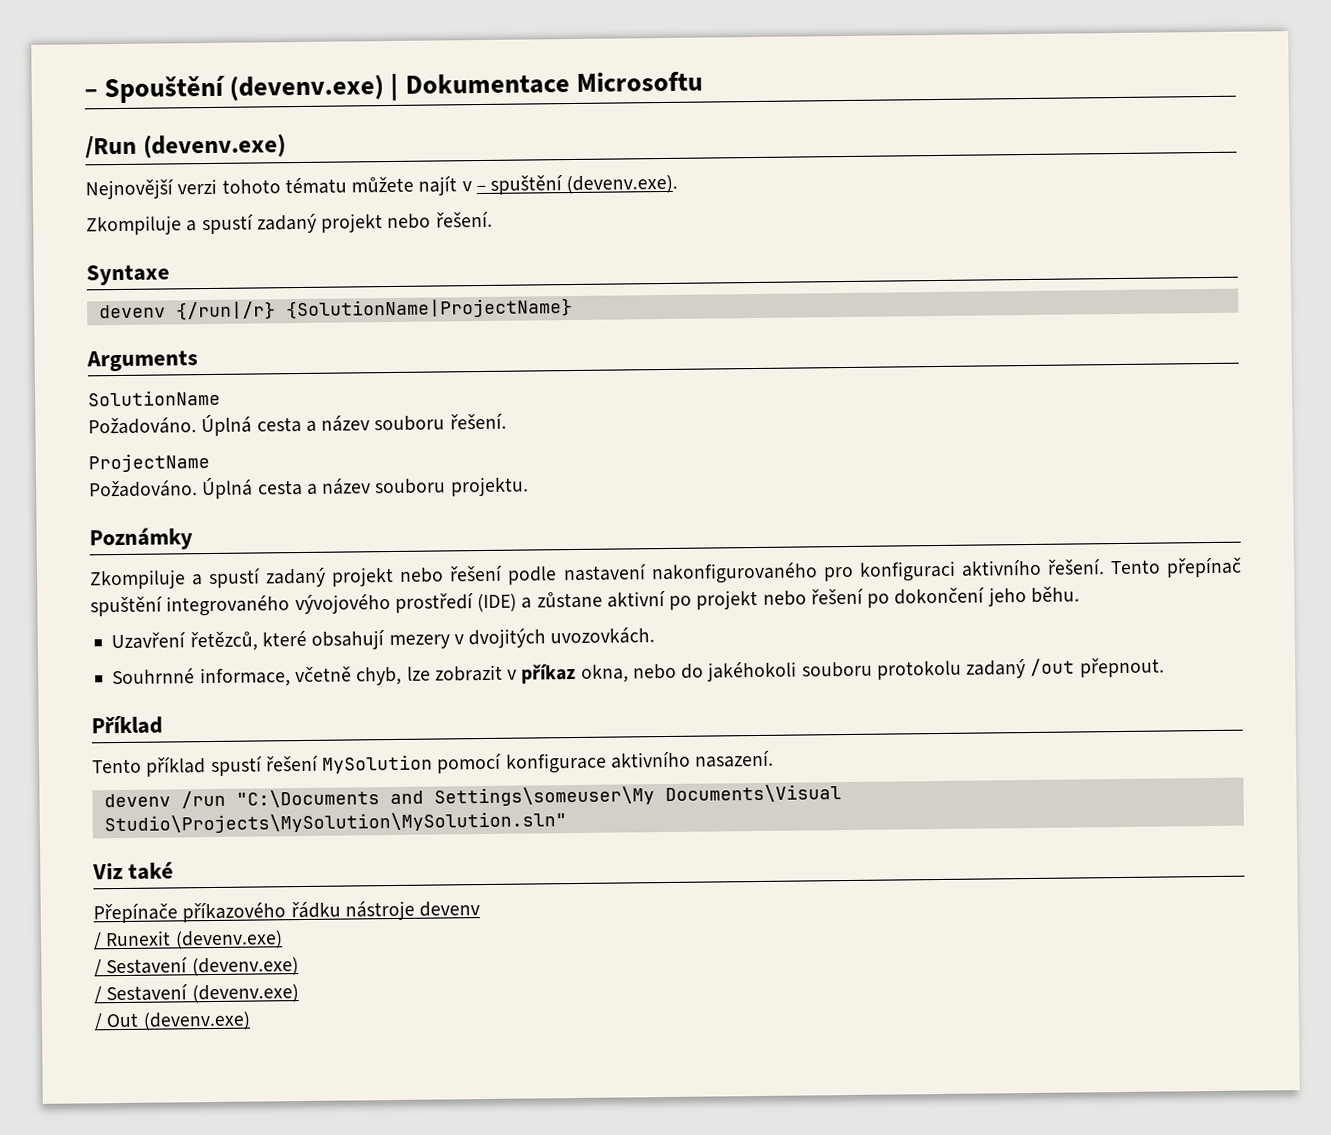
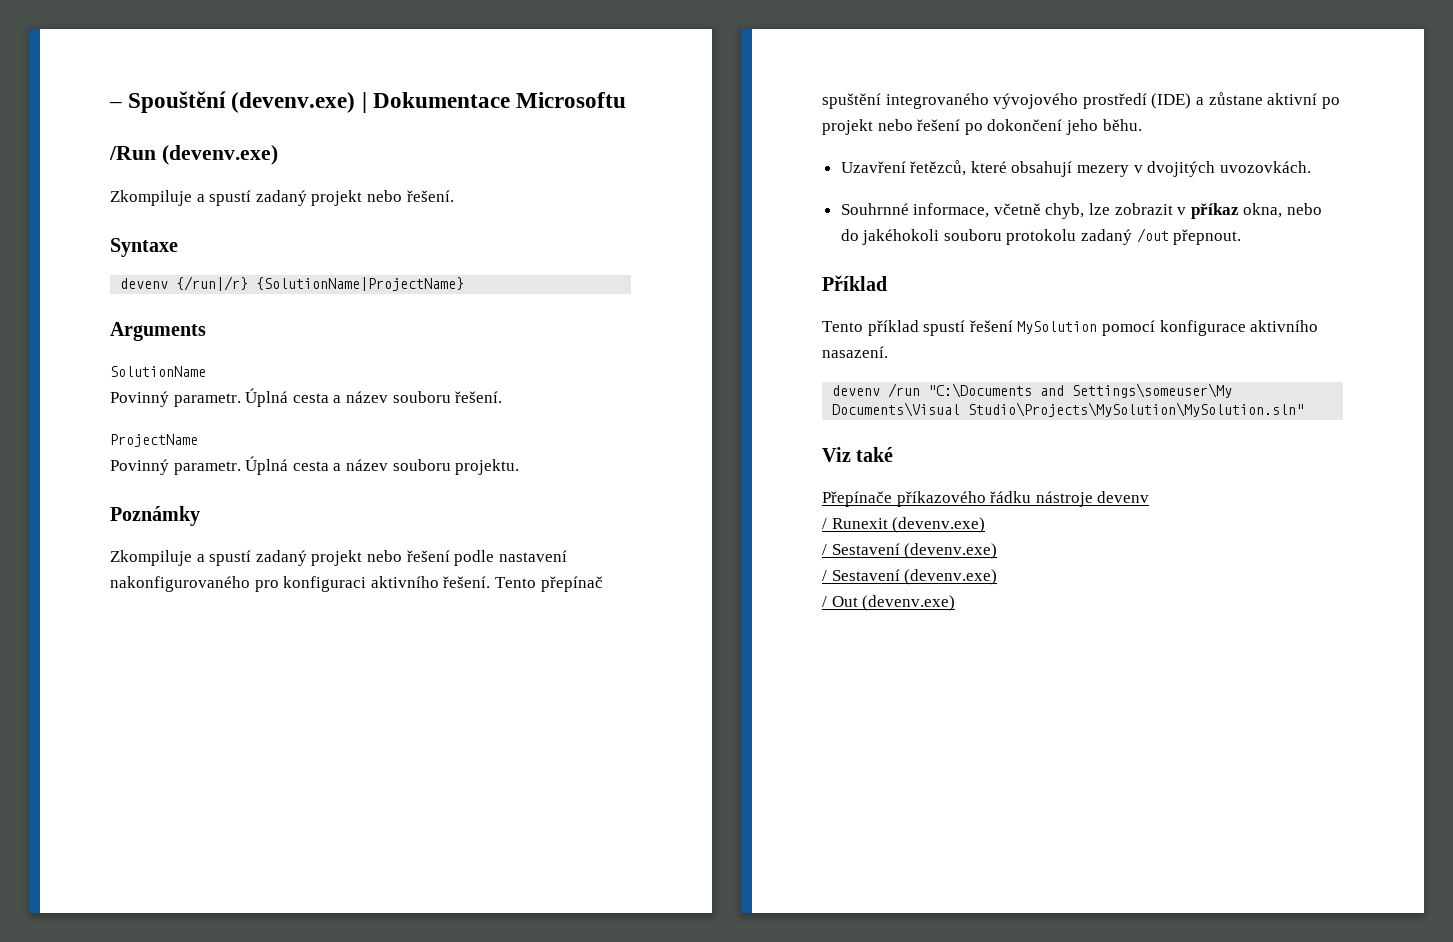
[85,174,679,200] // Nejnovější verzi tohoto tématu můžete najít v – spuštění (devenv.exe). -> (278, 155) none
[88,417,197,435] Požadováno. -> [110,391,241,407] Povinný parametr.
[89,480,198,498] Požadováno. -> [110,459,241,475] Povinný parametr.

